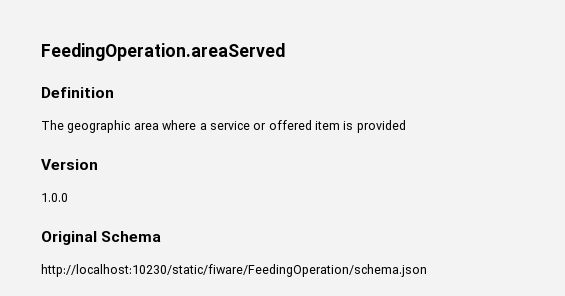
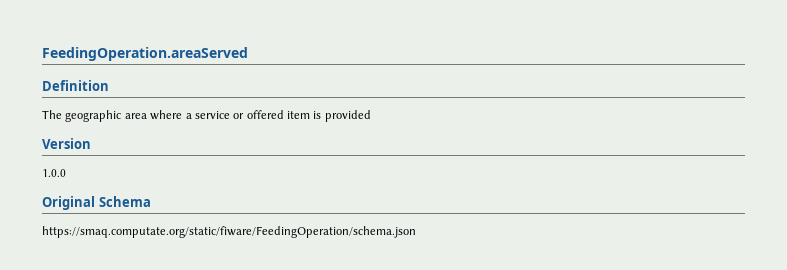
[41,264,427,277] http://localhost:10230/static/fiware/FeedingOperation/schema.json -> [42,226,416,238] https://smaq.computate.org/static/fiware/FeedingOperation/schema.json

